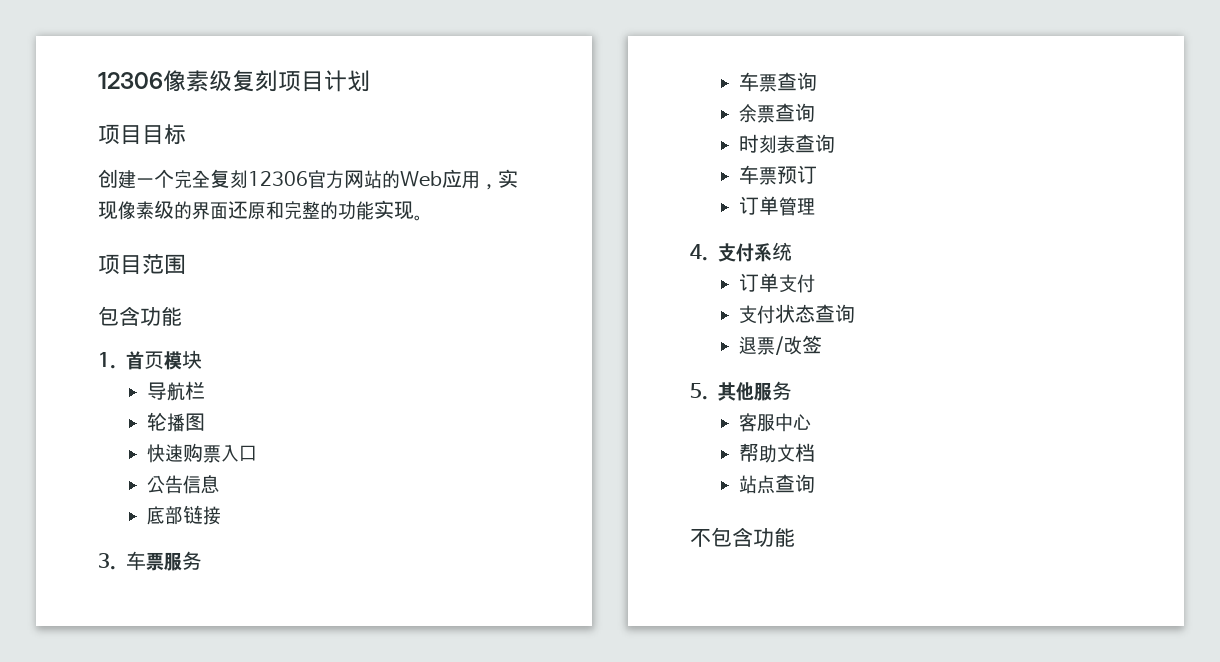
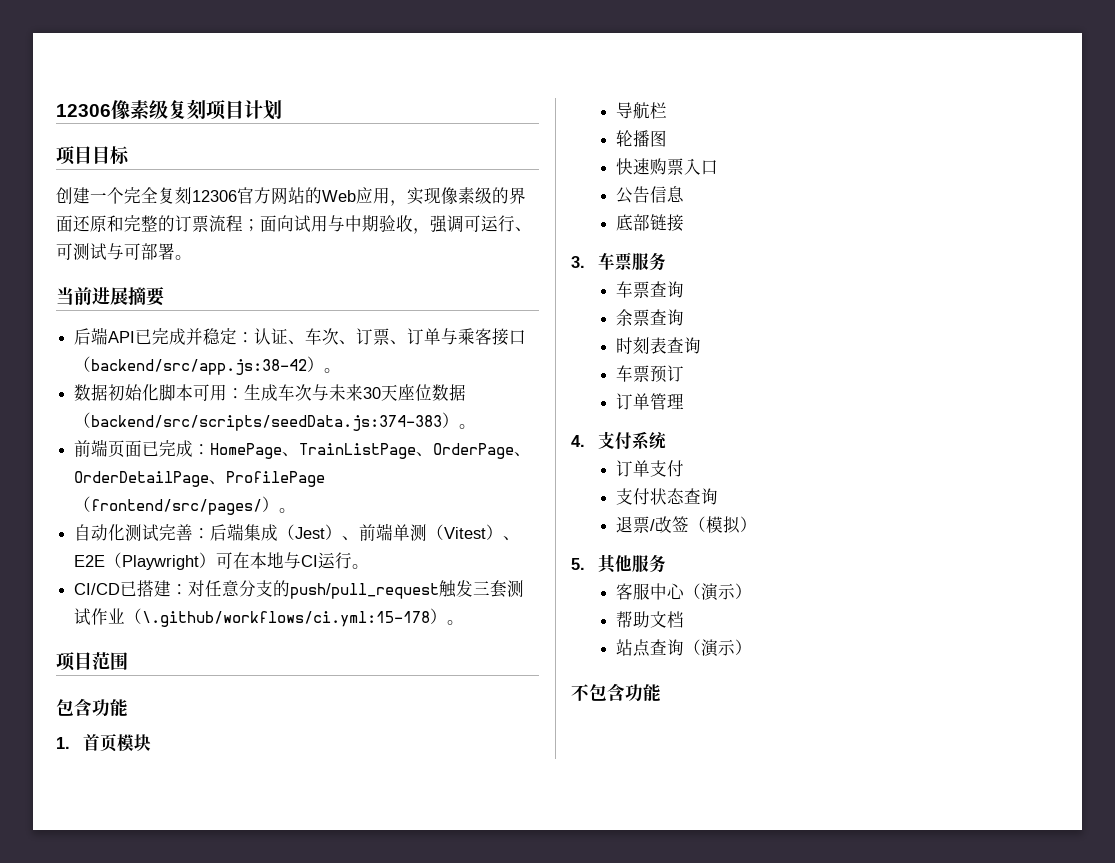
[338,200,414,220] 功能实现 -> [175,215,532,234] [56,243,192,260] [56,287,165,306] [74,327,527,346] [74,356,342,375] [74,384,467,401] [74,412,477,431] [74,439,532,459] [74,471,326,487] [74,496,297,515] [74,523,521,541] [74,552,370,570] [74,580,525,599] [74,608,448,627] 订票流程；面向试用与中期验收，强调可运行、可测试与可部署。 // 当前进展摘要 // 后端API已完成并稳定：认证、车次、订票、订单与乘客接口（backend/src/app.js:38-42）。 // 数据初始化脚本可用：生成车次与未来30天座位数据（backend/src/scripts/seedData.js:374-383）。 // 前端页面已完成：HomePage、TrainListPage、OrderPage、OrderDetailPage、ProfilePage（frontend/src/pages/）。 // 自动化测试完善：后端集成（Jest）、前端单测（Vitest）、E2E（Playwright）可在本地与CI运行。 // CI/CD已搭建：对任意分支的push/pull_request触发三套测试作业（\.github/workflows/ci.yml:15-178）
(822, 344) none -> [689,516,758,534] （模拟）
(811, 422) none -> [684,583,753,601] （演示）
(815, 483) none -> [684,639,753,657] （演示）

